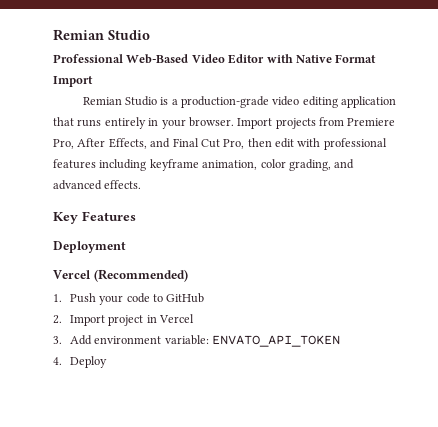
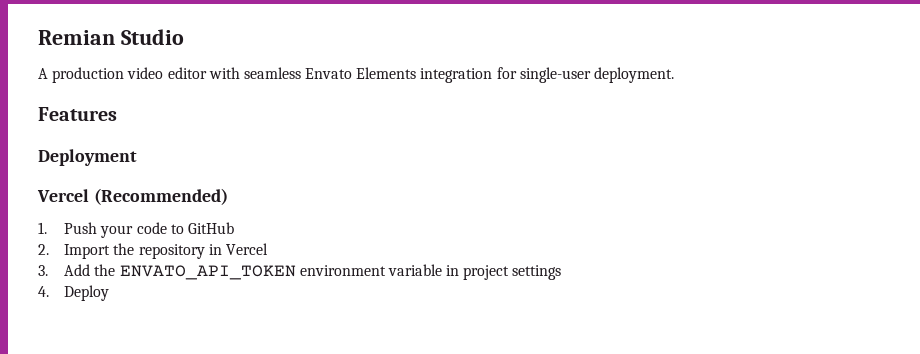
[53,54,377,64] [53,76,93,87] [82,96,397,108] [53,117,396,129] [53,138,387,150] [53,159,355,171] [53,180,142,190] [53,212,78,224] Professional Web-Based Video Editor with Native Format Import // Remian Studio is a production-grade video editing application that runs entirely in your browser. Import projects from Premiere Pro, After Effects, and Final Cut Pro, then edit with professional features including keyframe animation, color grading, and advanced effects. // Key -> [38,67,675,83] A production video editor with seamless Envato Elements integration for single-user deployment. //
[108,315,144,326] project -> [113,243,205,259] the repository
[94,335,341,347] environment variable: ENVATO_API_TOKEN -> [94,264,562,280] the ENVATO_API_TOKEN environment variable in project settings

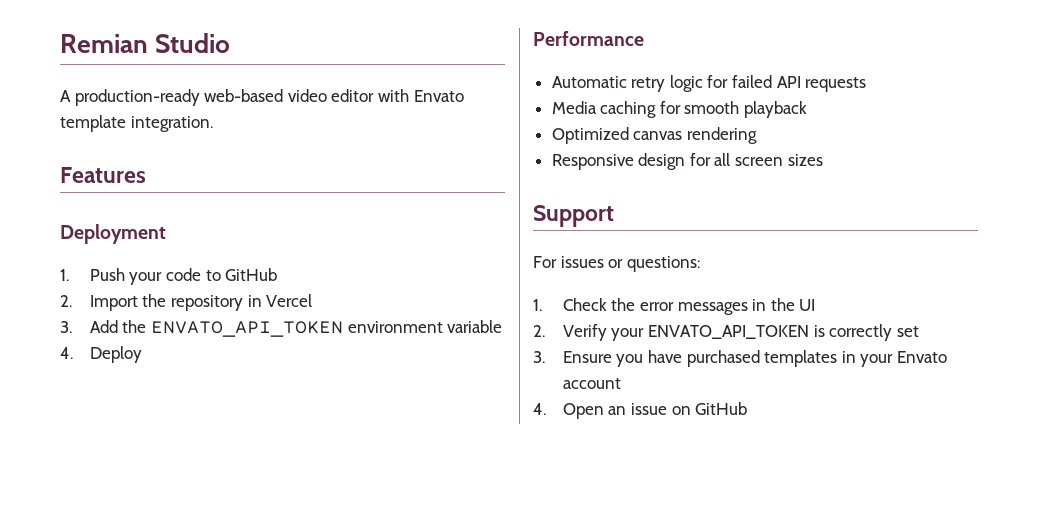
[52,67,125,83] production -> [74,89,284,106] production-ready web-based
[243,67,675,83] seamless Envato Elements integration for single-user deployment. -> [413,90,464,102] [60,115,213,132] Envato template integration.
[37,188,228,205] // Vercel (Recommended) -> (166, 234) none
[446,265,562,280] in project settings -> (503, 326) none
(110, 293) none -> [533,31,644,46] [551,75,867,92] [551,101,808,118] [551,127,757,144] [551,153,823,170] [533,205,614,227] [533,256,700,272] [533,298,816,315] [533,324,919,341] [533,350,947,367] [562,378,621,389] [533,402,748,419] // Performance // Automatic retry logic for failed API requests // Media caching for smooth playback // Optimized canvas rendering // Responsive design for all screen sizes // Support // For issues or questions: // 1. Check the error messages in the UI // 2. Verify your ENVATO_API_TOKEN is correctly set // 3. Ensure you have purchased templates in your Envato account // 4. Open an issue on GitHub

